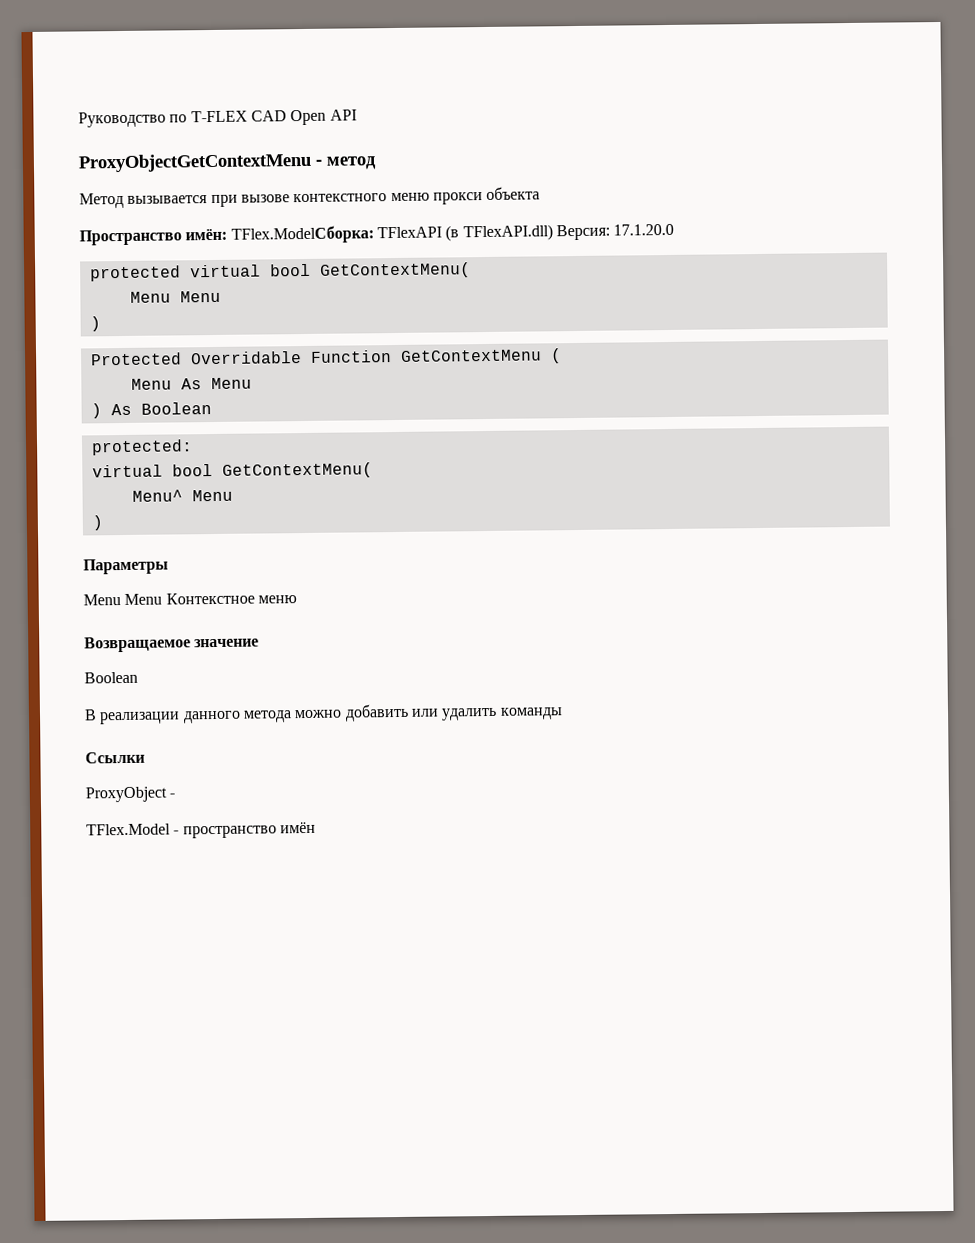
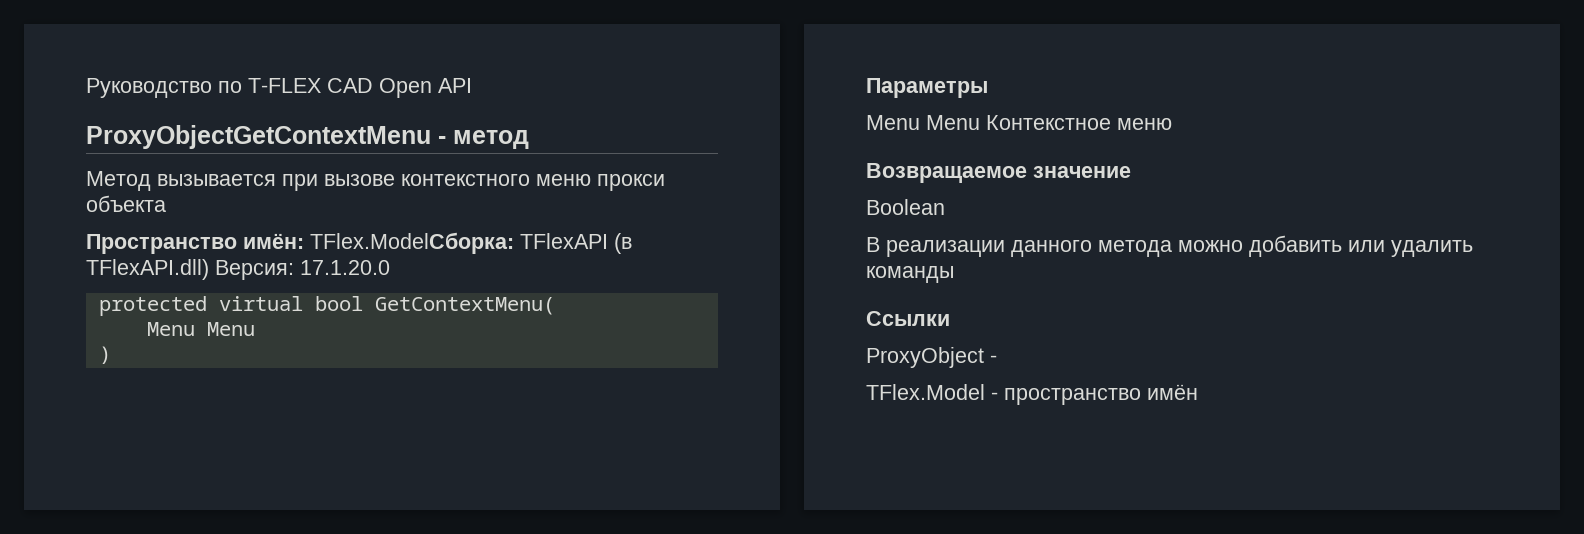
[90,348,562,366] [130,377,252,390] [90,402,212,419] [90,439,193,456] [91,462,373,479] [131,489,233,502] [91,515,103,531] // Protected Overridable Function GetContextMenu ( // Menu As Menu // ) As Boolean // protected: // virtual bool GetContextMenu( // Menu^ Menu // ) -> (111, 355) none

